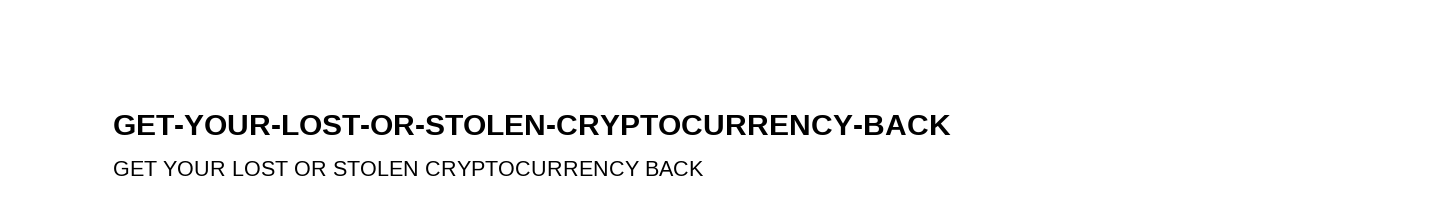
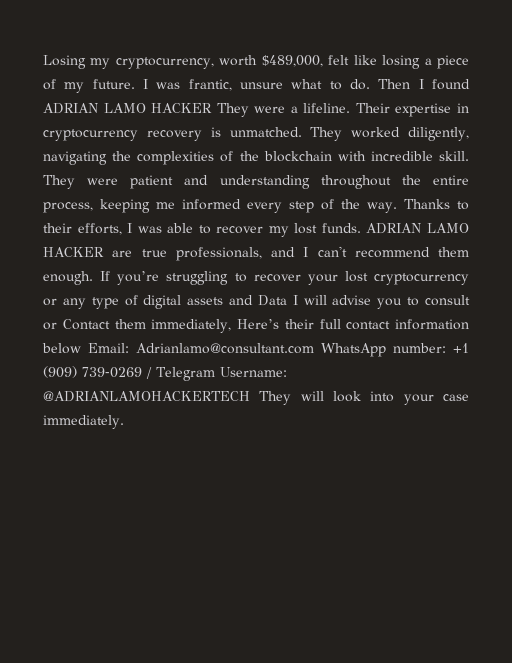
[113,115,951,135] [113,161,704,176] GET-YOUR-LOST-OR-STOLEN-CRYPTOCURRENCY-BACK // GET YOUR LOST OR STOLEN CRYPTOCURRENCY BACK -> [43,55,469,69] [43,79,470,93] [43,103,469,117] [43,127,470,141] [43,151,469,165] [43,175,470,189] [43,199,469,213] [43,223,469,237] [43,246,469,261] [43,271,469,285] [43,295,471,309] [43,319,469,333] [42,343,469,357] [43,366,287,381] [43,391,469,405] [43,415,124,429] Losing my cryptocurrency, worth $489,000, felt like losing a piece of my future. I was frantic, unsure what to do. Then I found ADRIAN LAMO HACKER They were a lifeline. Their expertise in cryptocurrency recovery is unmatched. They worked diligently, navigating the complexities of the blockchain with incredible skill. They were patient and understanding throughout the entire process, keeping me informed every step of the way. Thanks to their efforts, I was able to recover my lost funds. ADRIAN LAMO HACKER are true professionals, and I can't recommend them enough. If you’re struggling to recover your lost cryptocurrency or any type of digital assets and Data I will advise you to consult or Contact them immediately, Here’s their full contact information below Email: Adrianlamo@consultant.com WhatsApp number: +1 (909) 739‑0269 / Telegram Username: @ADRIANLAMOHACKERTECH They will look into your case immediately.

